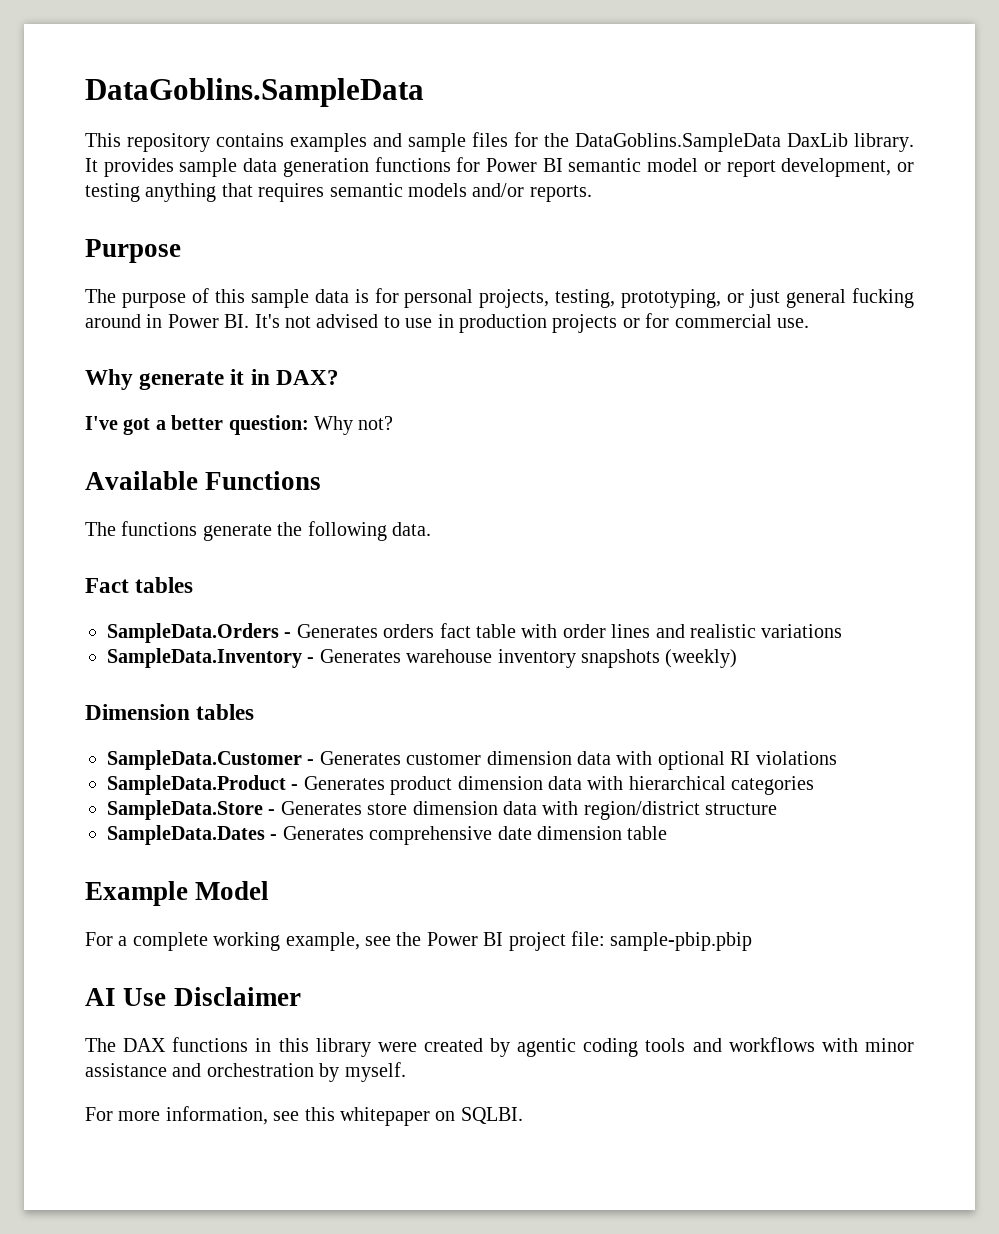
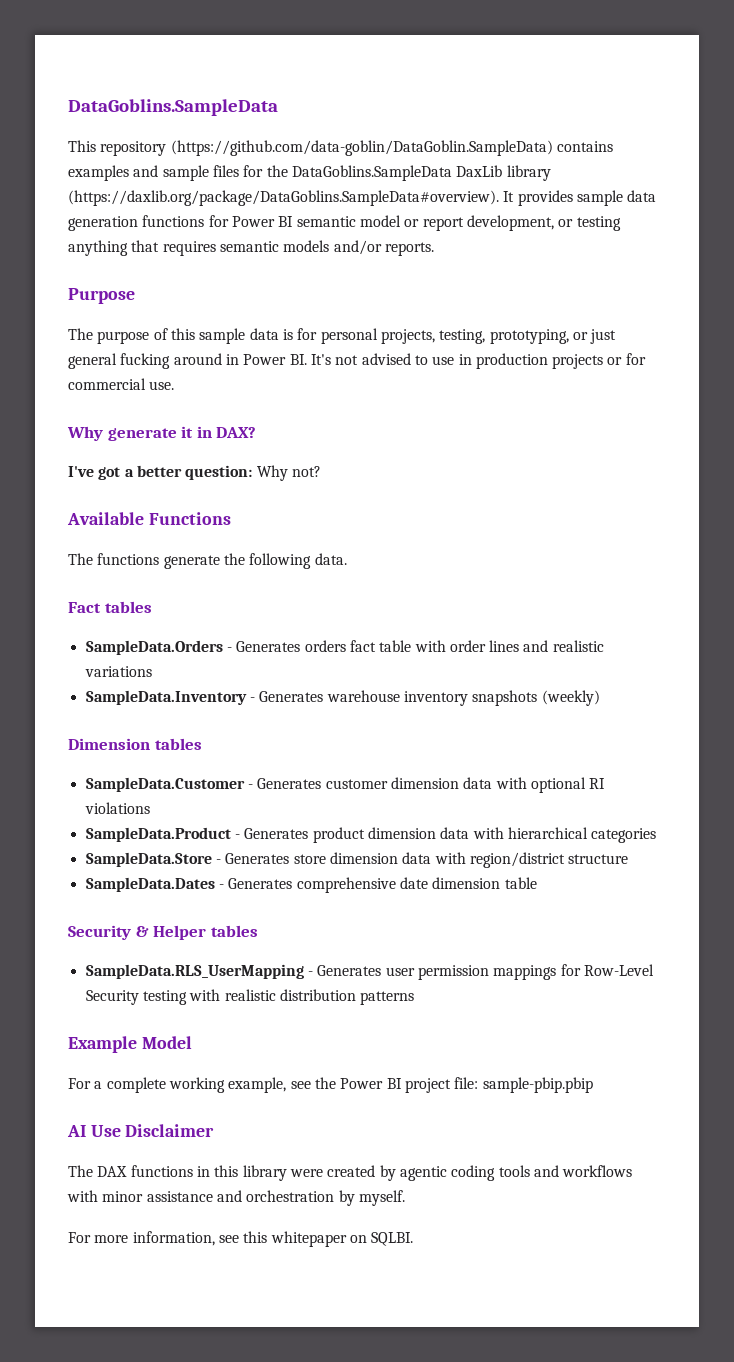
(210, 142) none -> [170,140,553,156] (https://github.com/data-goblin/DataGoblin.SampleData)
[854,133,914,152] library. -> [506,165,551,181] [68,190,499,206] library (https://daxlib.org/package/DataGoblins.SampleData#overview).
(668, 833) none -> [68,925,258,940] [85,964,654,980] [85,989,415,1005] // Security & Helper tables // SampleData.RLS_UserMapping - Generates user permission mappings for Row-Level Security testing with realistic distribution patterns

